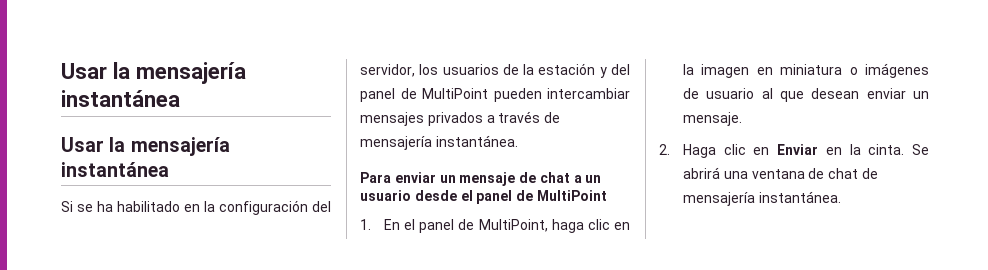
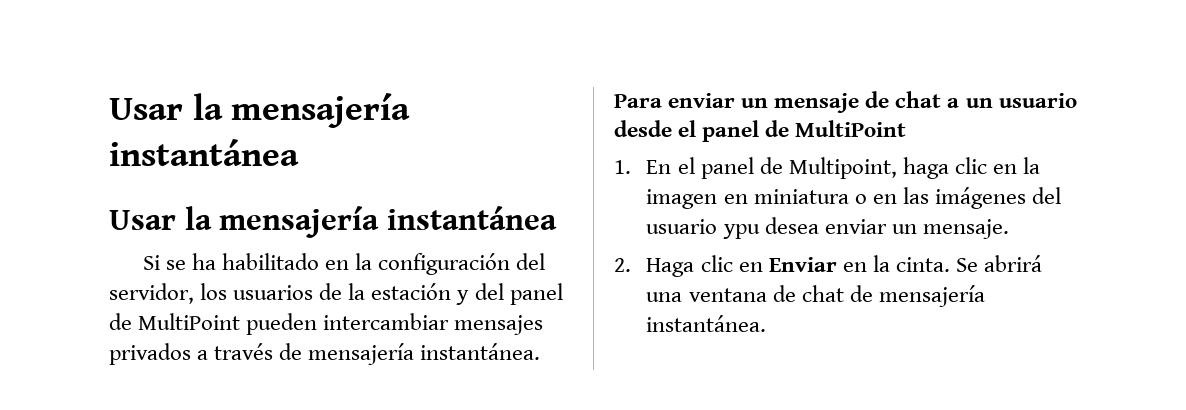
[478,219,548,232] MultiPoint, -> [788,157,897,179] Multipoint,
[865,63,929,78] [683,88,860,102] imágenes de usuario al que desean -> [872,187,1061,209] [646,217,819,239] en las imágenes del usuario ypu desea

